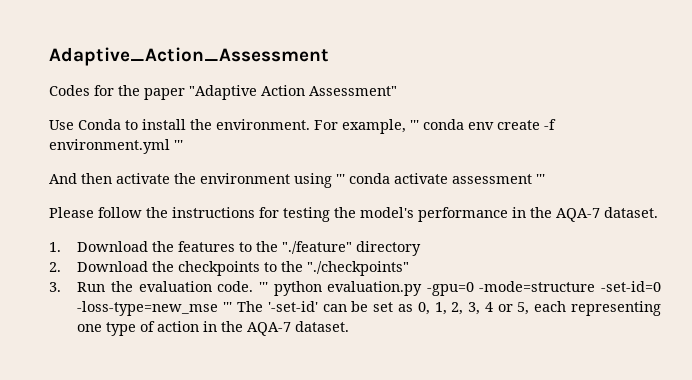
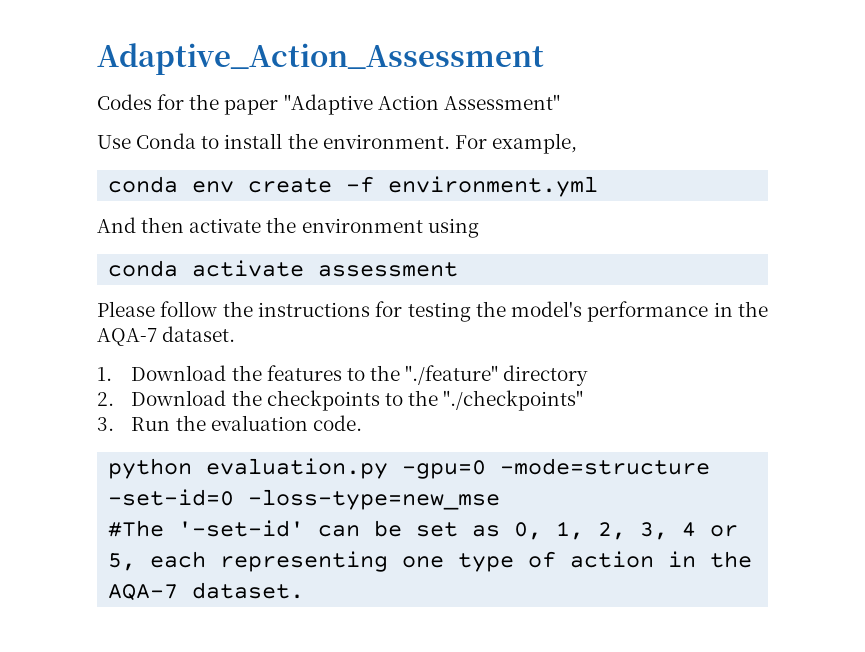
[410,120,419,130] ''' -> (577, 143) //
[174,140,183,150] ''' -> (599, 186) none
[336,174,345,184] ''' -> (479, 228) //
[536,174,545,184] ''' -> (459, 269) none
[258,282,268,292] ''' -> (362, 423) //
[223,301,264,312] ''' The -> [108,520,165,537] // #The

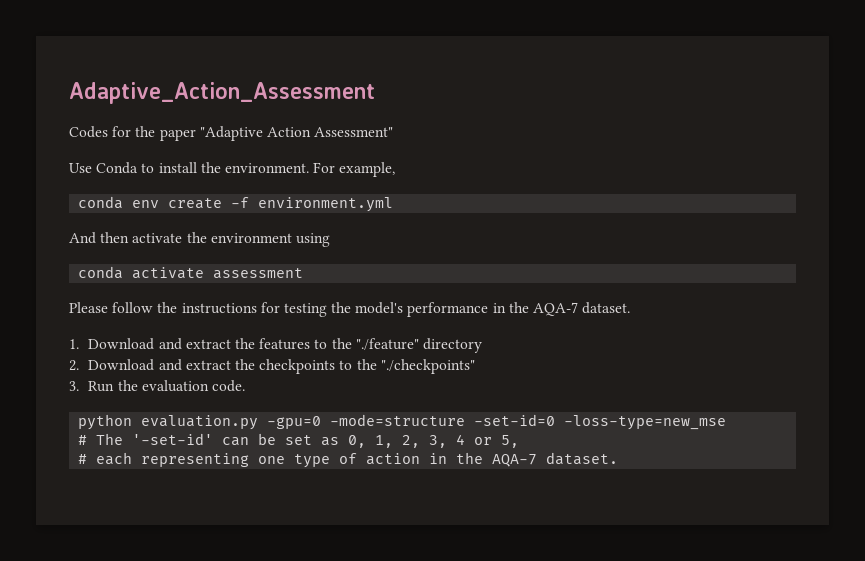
(227, 373) none -> [158,338,231,350] and extract
(227, 398) none -> [158,359,231,371] and extract
[108,520,165,537] #The -> [78,433,124,445] # The
(137, 562) none -> [78,454,88,464] // #

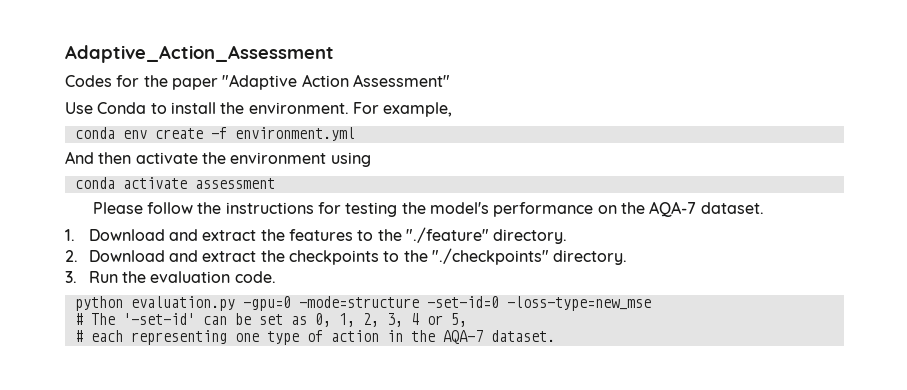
[492,303,506,313] in -> [597,205,617,214] on
[422,338,482,353] directory -> [493,229,568,244] directory.
(475, 366) none -> [553,250,628,265] directory.

